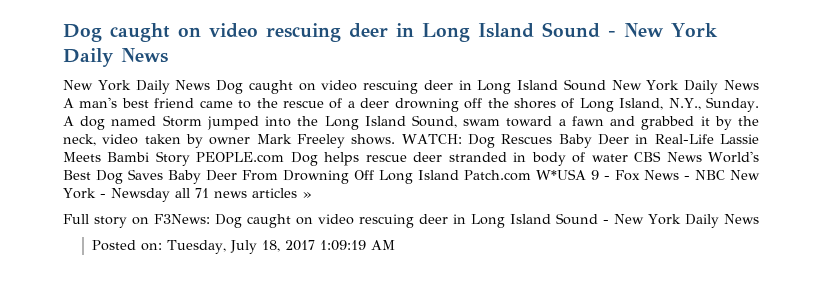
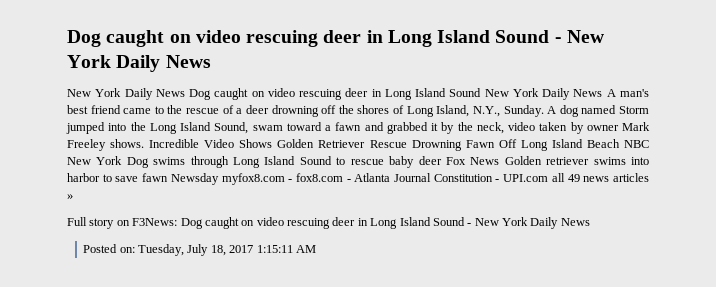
[401,134,760,148] [63,151,760,166] [63,169,760,184] [63,188,209,202] WATCH: Dog Rescues Baby Deer in Real-Life Lassie Meets Bambi Story PEOPLE.com Dog helps rescue deer stranded in body of water CBS News World's Best Dog Saves Baby Deer From Drowning Off Long Island Patch.com W*USA 9 - Fox News - NBC New York - Newsday all 71 -> [149,139,649,151] [67,156,650,168] [67,173,580,185] Incredible Video Shows Golden Retriever Rescue Drowning Fawn Off Long Island Beach NBC New York Dog swims through Long Island Sound to rescue baby deer Fox News Golden retriever swims into harbor to save fawn Newsday myfox8.com - fox8.com - Atlanta Journal Constitution - UPI.com all 49
[319,240,366,251] 1:09:19 -> [256,245,293,253] 1:15:11

